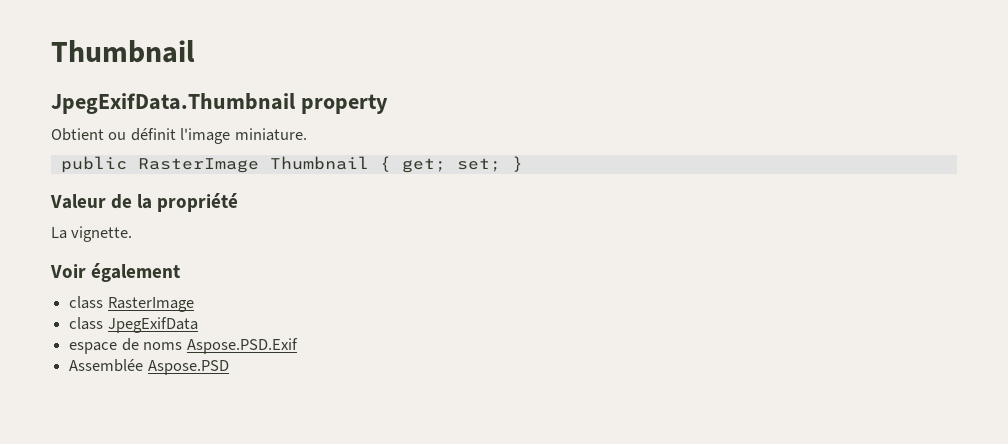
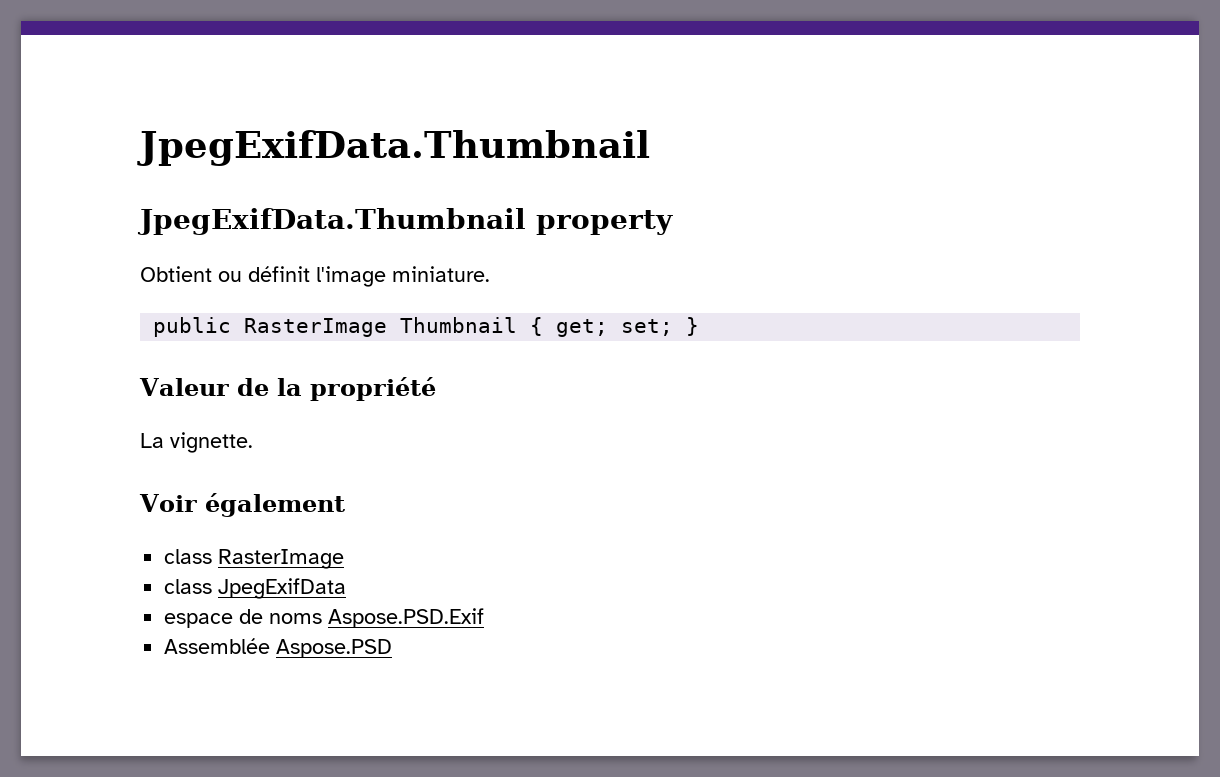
[51,40,195,63] Thumbnail -> [137,130,650,166] JpegExifData.Thumbnail

